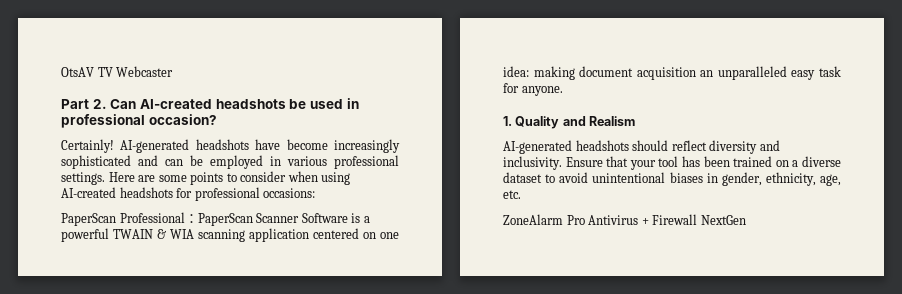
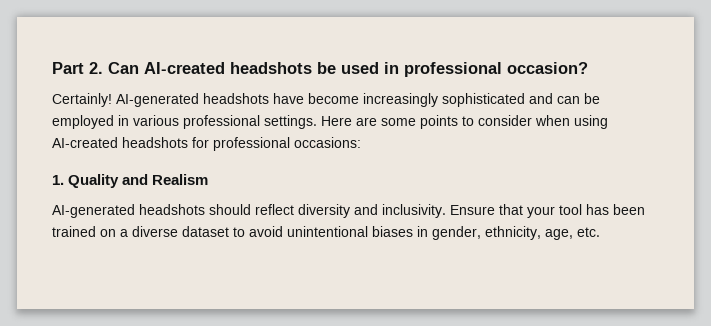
[61,66,174,77] OtsAV TV Webcaster // -> (52, 68) none
[61,212,370,226] [61,228,399,242] [503,66,841,80] [503,83,563,96] // PaperScan Professional：PaperScan Scanner Software is a powerful TWAIN & WIA scanning application centered on one idea: making document acquisition an unparalleled easy task for anyone. -> (361, 142) none
[503,214,746,225] // ZoneAlarm Pro Antivirus + Firewall NextGen -> (600, 232) none

